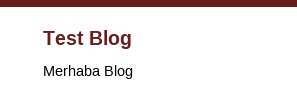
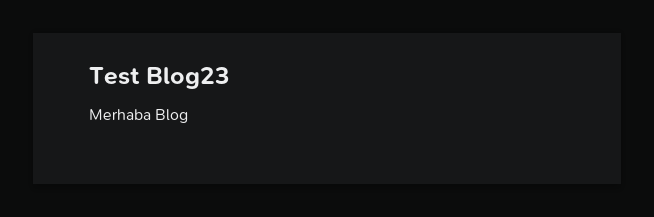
[89,30,133,49] Blog -> [146,67,230,89] Blog23

